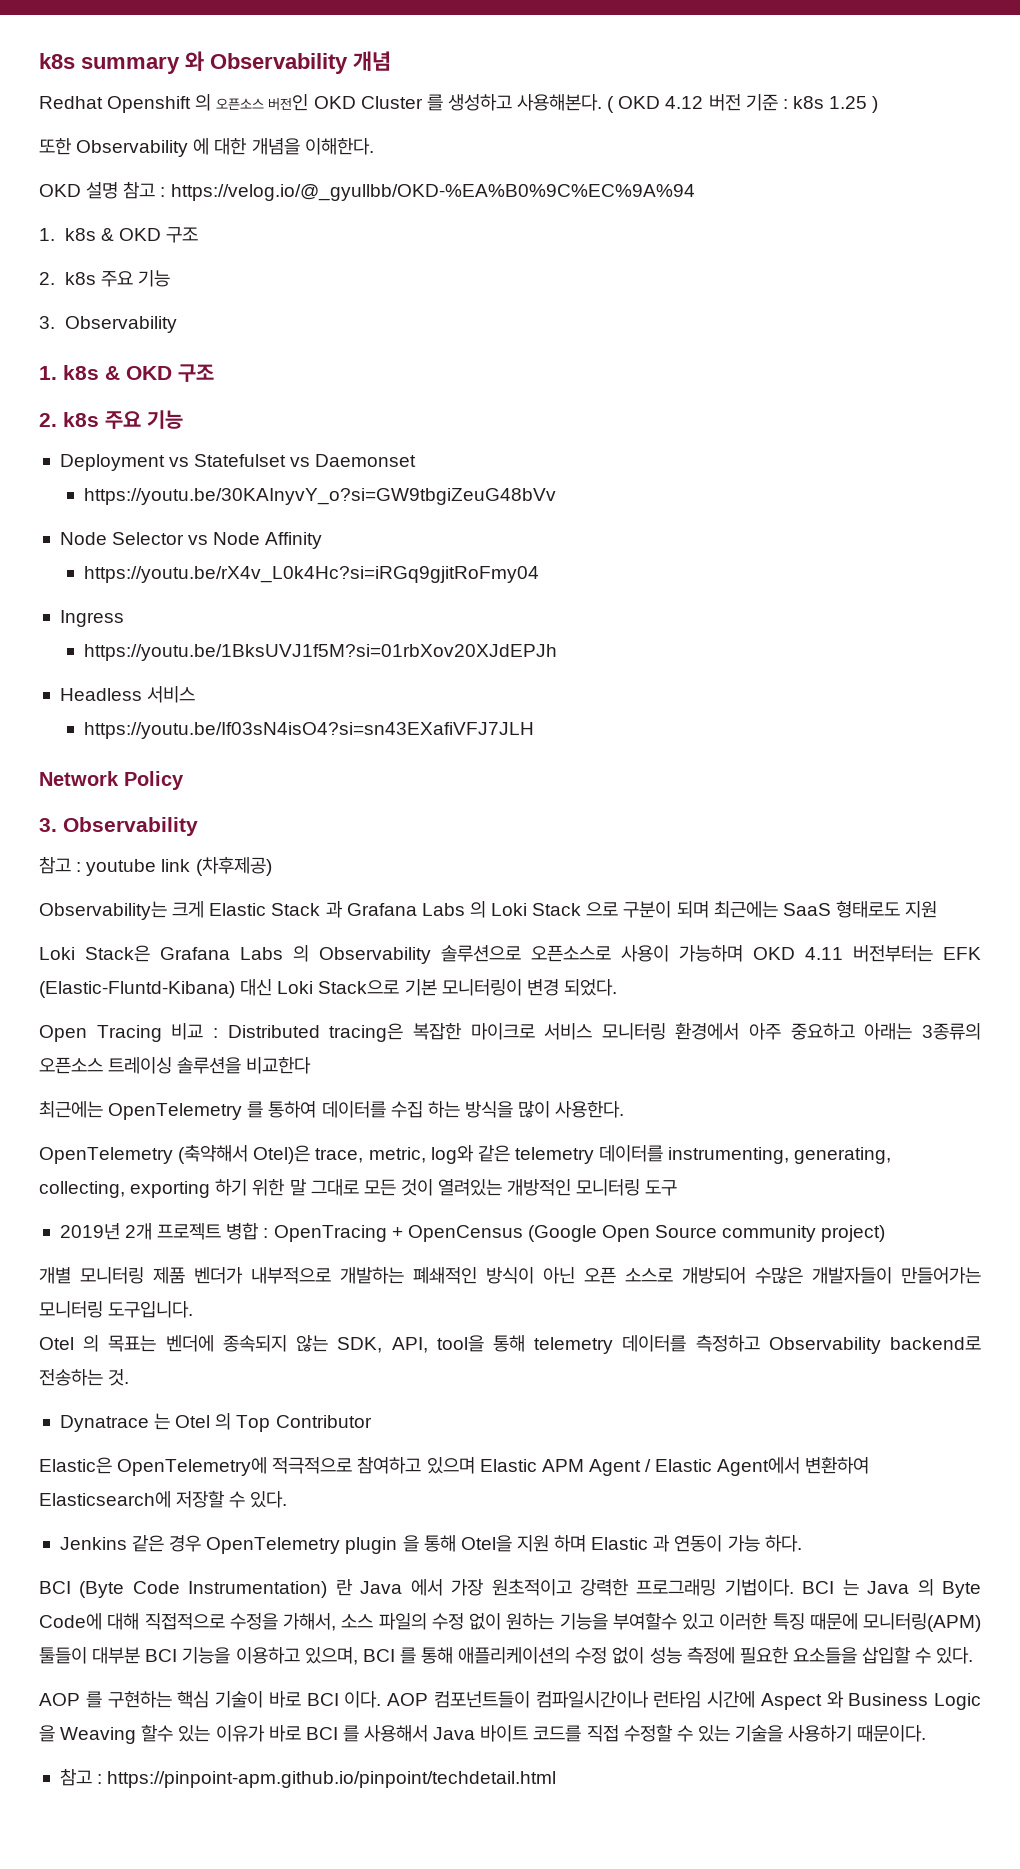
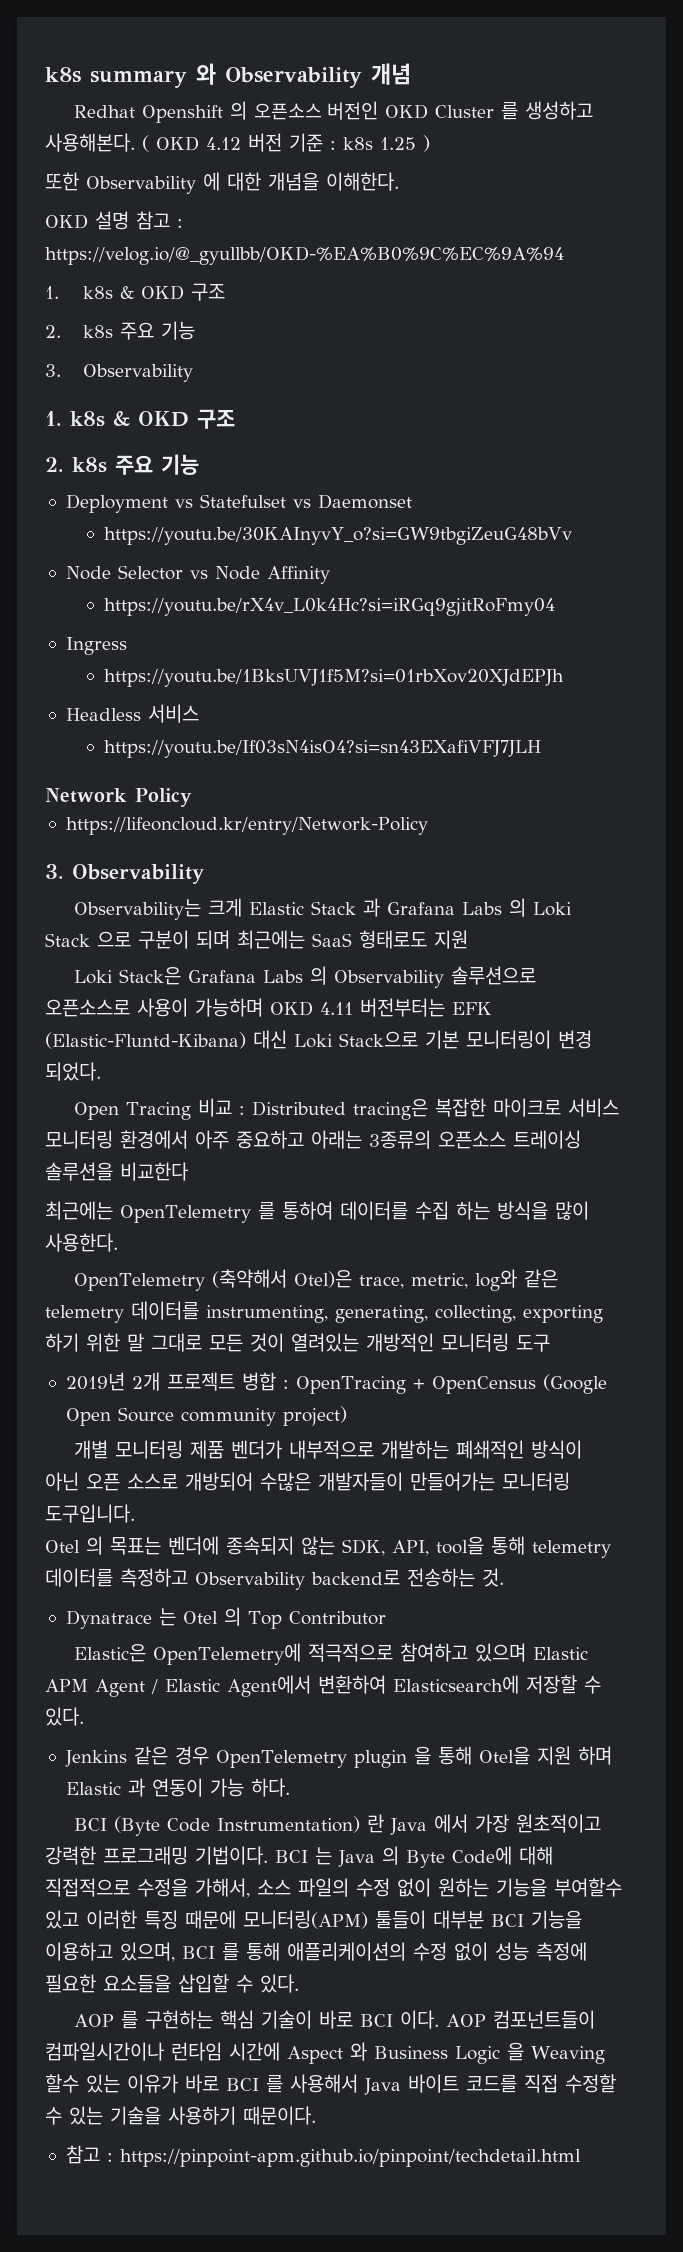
[39,817,198,836] [39,856,272,876] // 3. Observability // 참고 : youtube link (차후제공) -> [65,817,428,835] [45,864,204,884] // https://lifeoncloud.kr/entry/Network-Policy // 3. Observability

